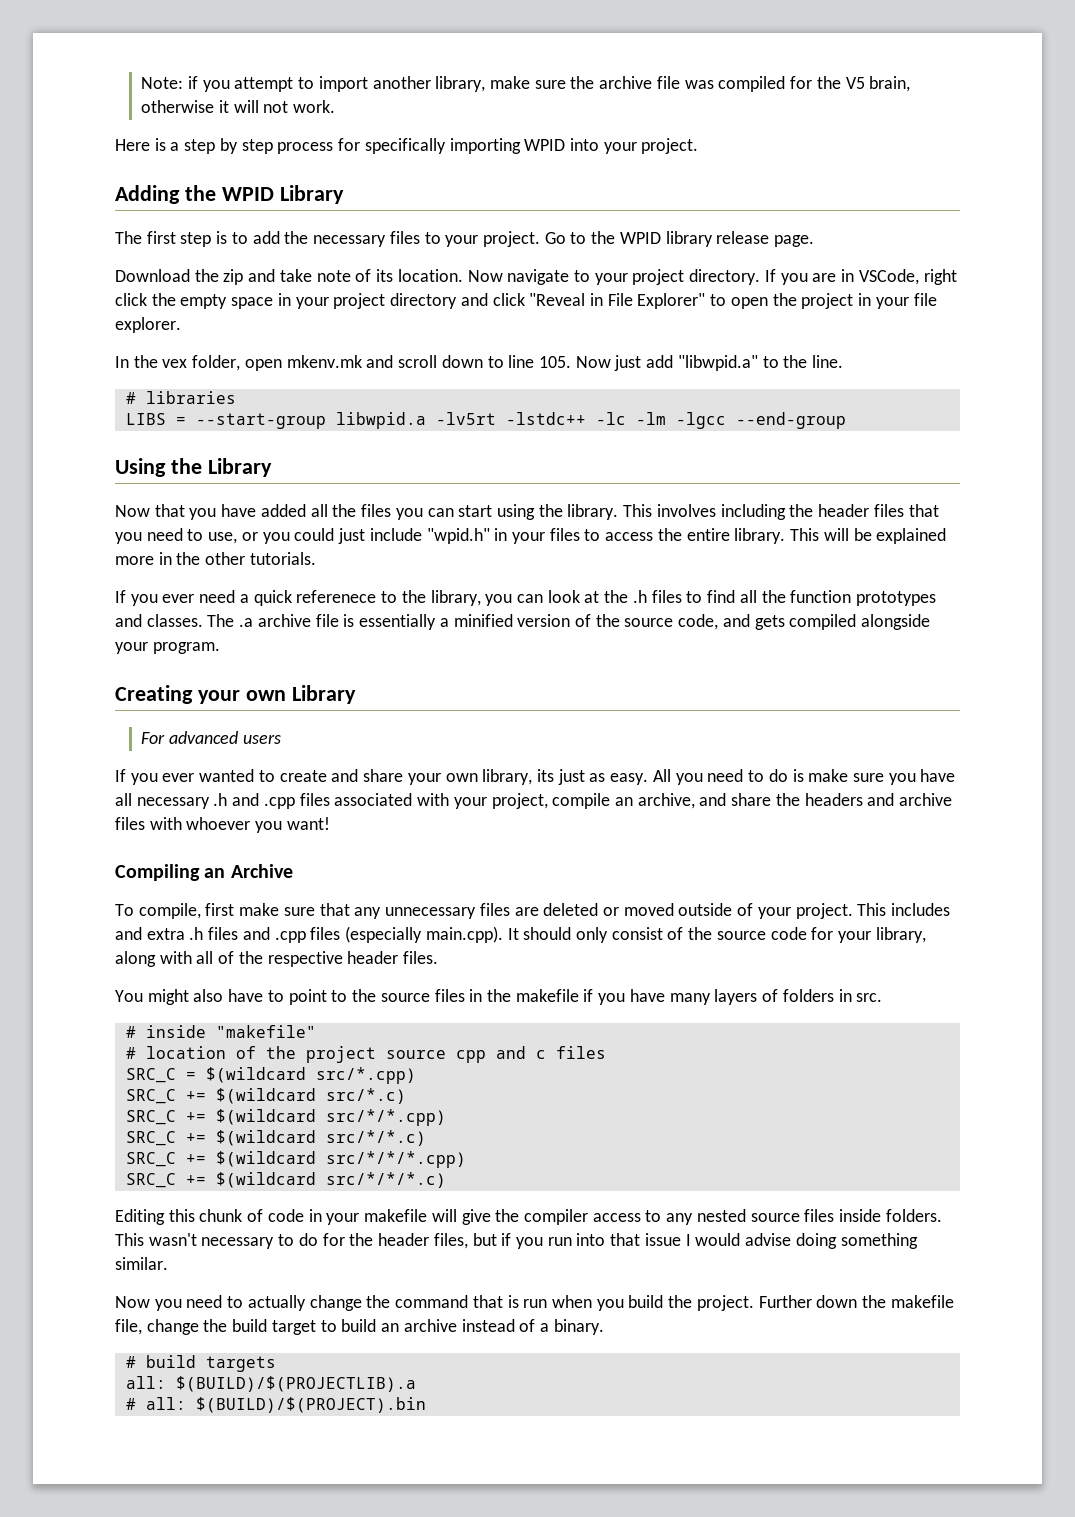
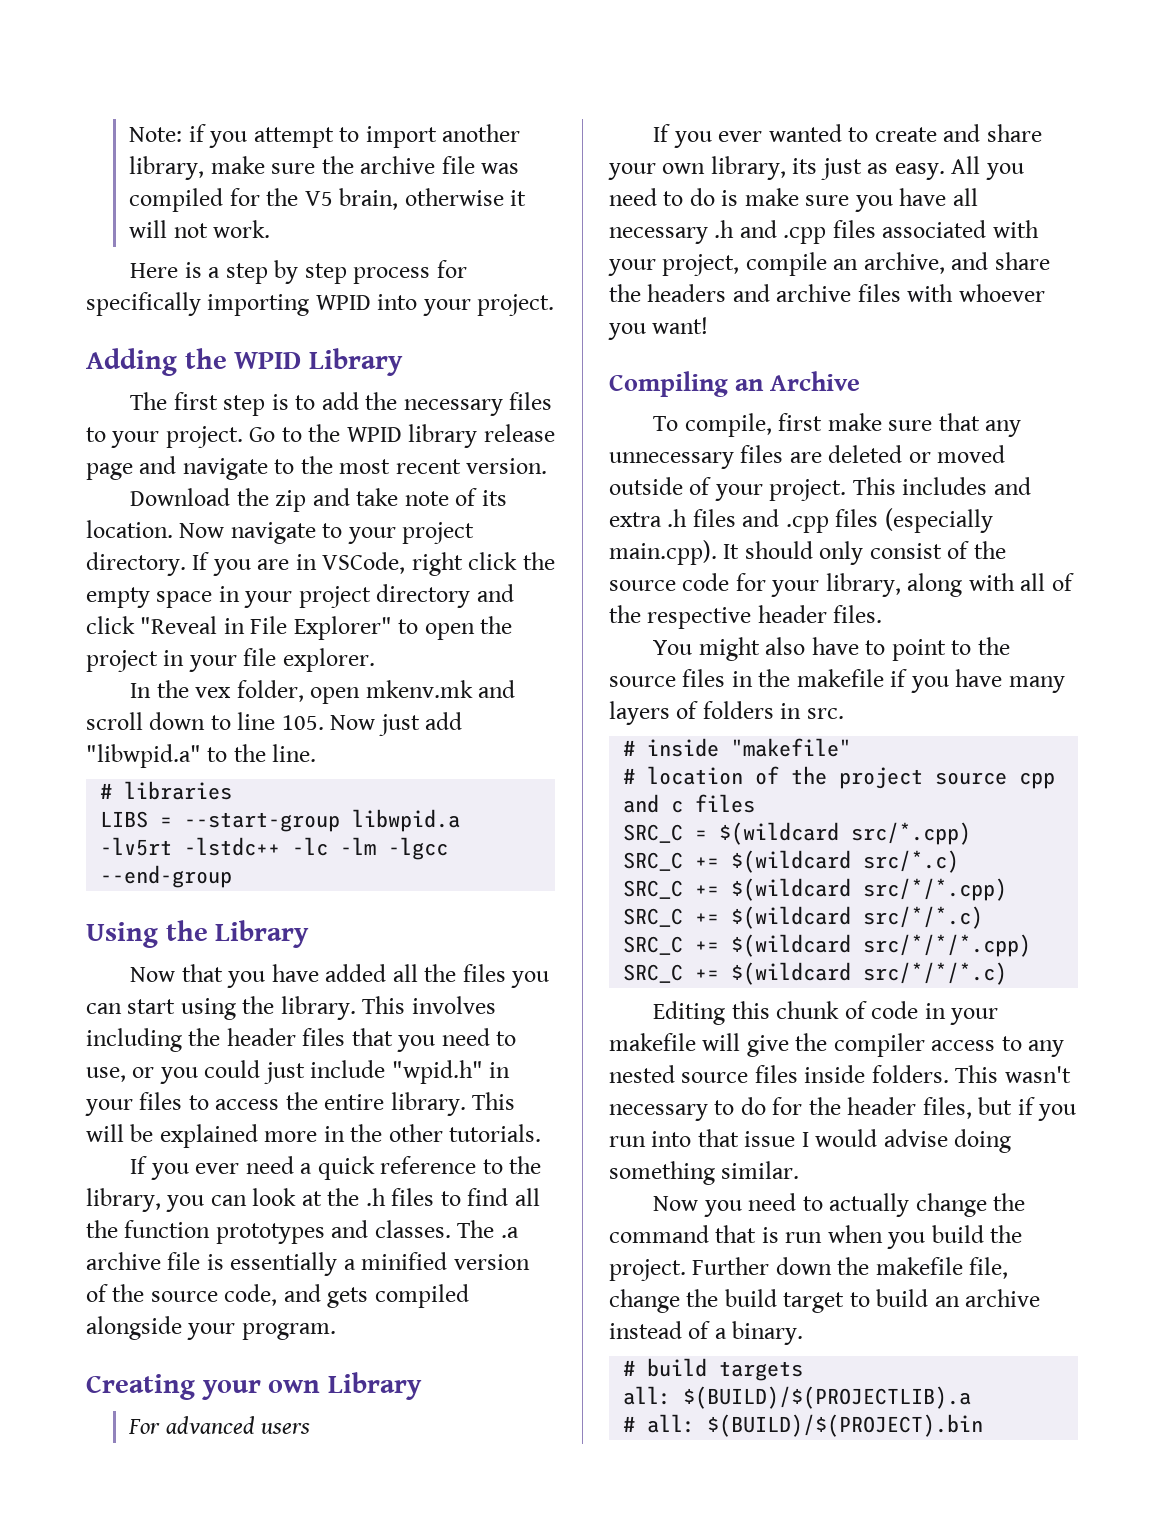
[774,235,815,247] page. -> [86,456,548,480] page and navigate to the most recent version.
[296,590,377,603] referenece -> [380,1156,477,1174] reference

